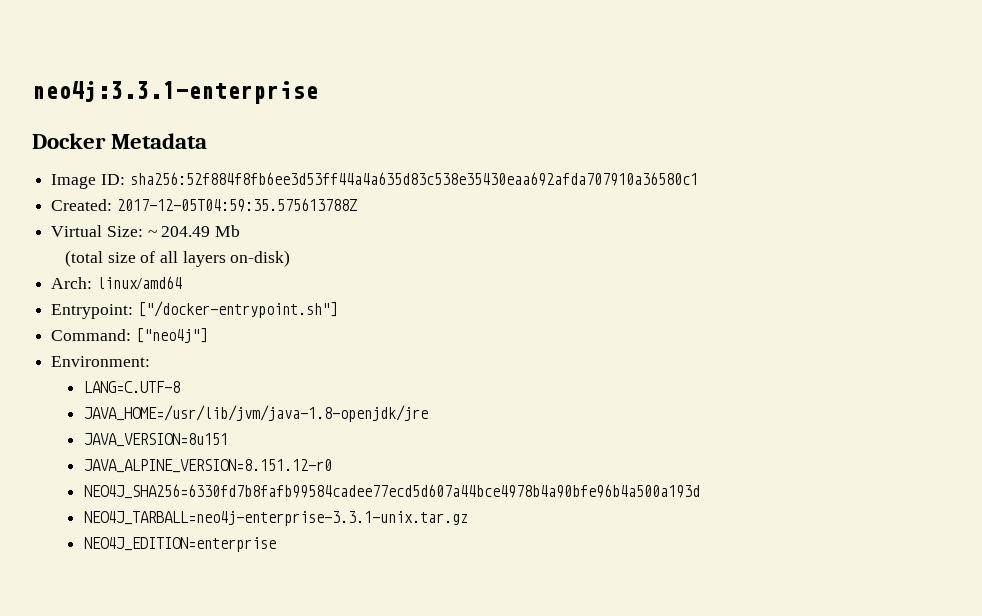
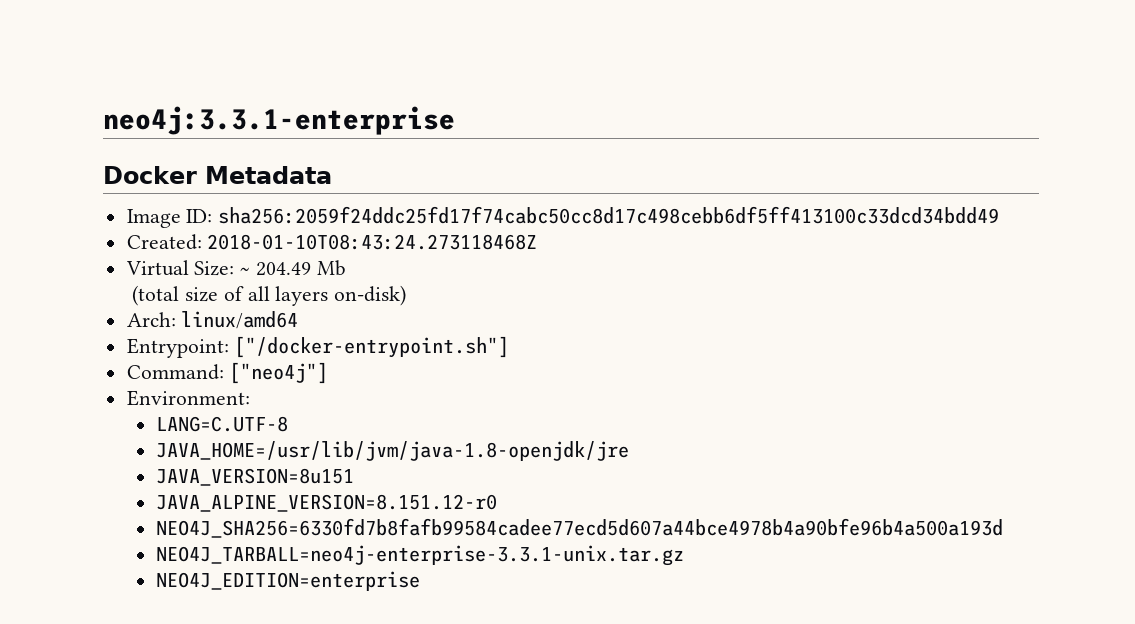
[129,172,698,186] sha256:52f884f8fb6ee3d53ff44a4a635d83c538e35430eaa692afda707910a36580c1 -> [218,206,1000,224] sha256:2059f24ddc25fd17f74cabc50cc8d17c498cebb6df5ff413100c33dcd34bdd49
[116,198,357,212] 2017-12-05T04:59:35.575613788Z -> [207,234,538,250] 2018-01-10T08:43:24.273118468Z

